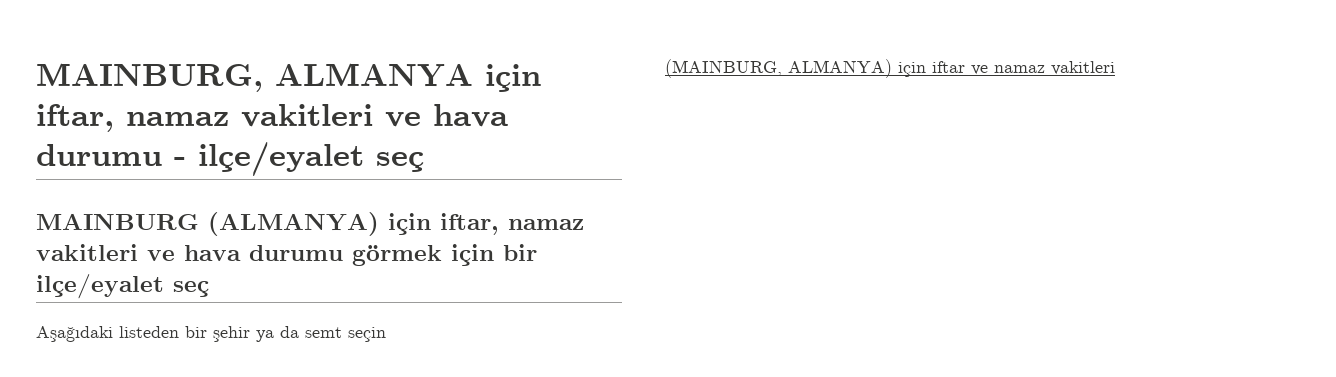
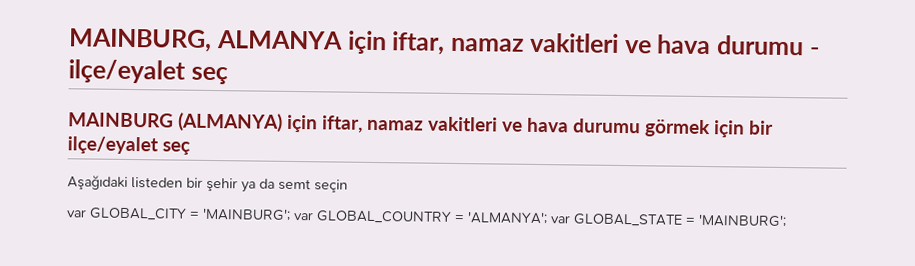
[665,59,1115,78] (MAINBURG, ALMANYA) için iftar ve namaz vakitleri -> [66,207,787,228] var GLOBAL_CITY = 'MAINBURG'; var GLOBAL_COUNTRY = 'ALMANYA'; var GLOBAL_STATE = 'MAINBURG';

